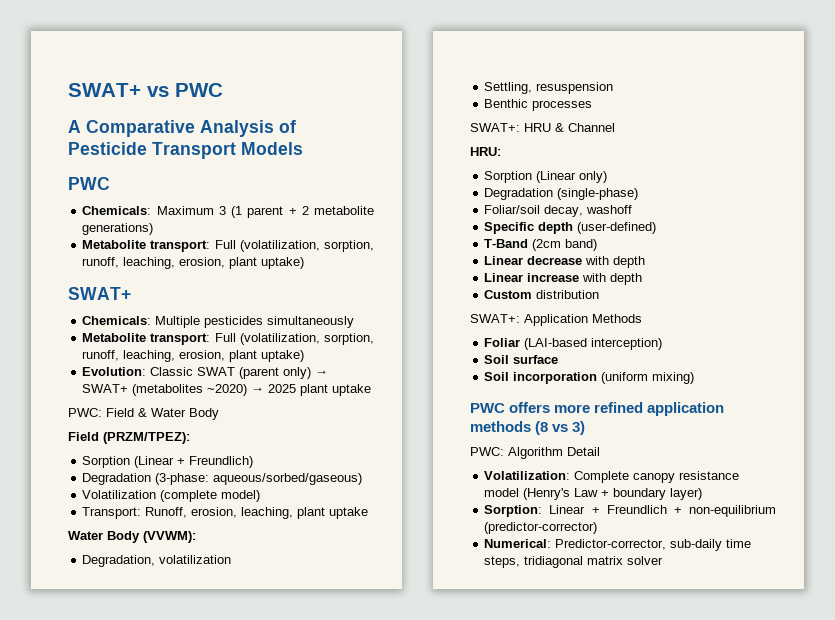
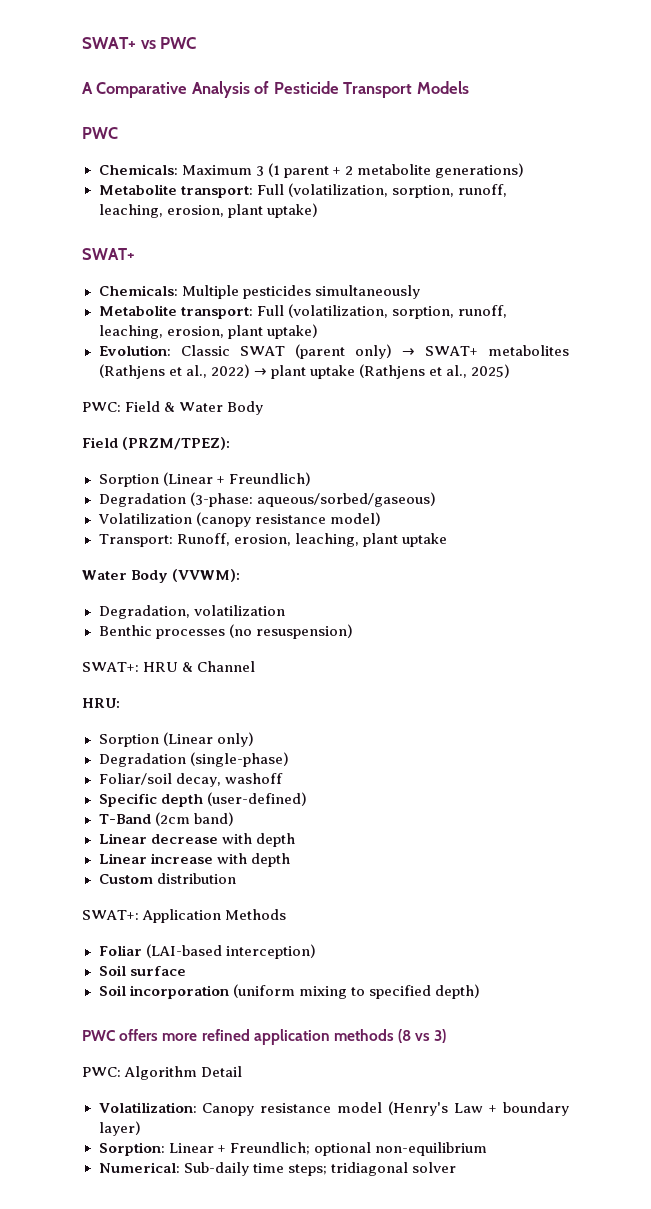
[132,384,372,396] (metabolites ~2020) → 2025 plant uptake -> [488,345,569,356] [98,364,511,379] metabolites (Rathjens et al., 2022) → plant uptake (Rathjens et al., 2025)
[160,490,218,502] (complete -> [195,512,326,527] (canopy resistance
[484,82,614,94] // Settling, resuspension -> (285, 610) none
(593, 105) none -> [228,624,353,639] (no resuspension)
[652,372,695,384] mixing) -> [298,984,480,999] mixing to specified depth)
[574,471,676,483] Complete canopy -> [202,1103,255,1116] Canopy
[606,505,682,514] Freundlich + -> [229,1142,371,1156] Freundlich; optional
[484,522,598,534] (predictor-corrector) -> (487, 1149) none
[555,539,752,551] [484,556,624,568] Predictor-corrector, sub-daily time steps, tridiagonal matrix -> [183,1162,408,1176] Sub-daily time steps; tridiagonal

